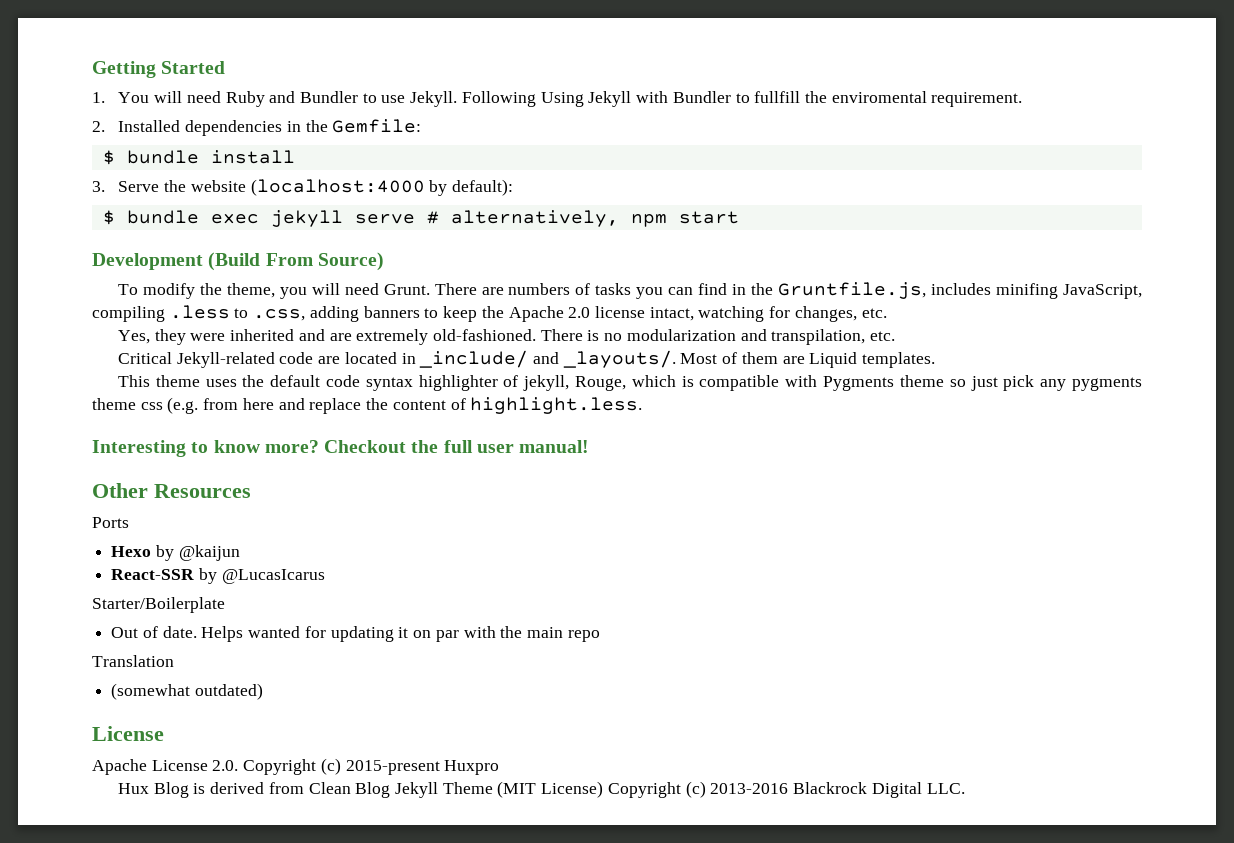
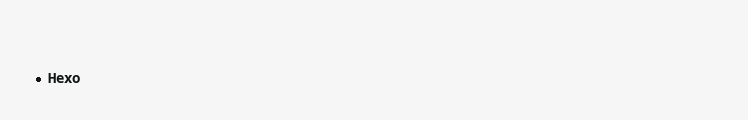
[92,61,226,78] [92,91,1023,107] [92,119,422,136] [102,150,295,165] [92,179,513,196] [102,210,739,227] [92,252,384,271] [117,282,1143,299] [92,305,887,322] [117,329,896,345] [117,350,936,368] [117,375,1142,391] [92,397,643,414] [92,440,590,457] [92,483,251,498] [92,517,129,528] [111,545,240,561] [111,568,325,584] [92,597,225,613] [111,626,600,642] [92,655,174,667] [111,683,263,700] [92,726,164,741] [92,758,500,775] [117,781,965,798] Getting Started // 1. You will need Ruby and Bundler to use Jekyll. Following Using Jekyll with Bundler to fullfill the enviromental requirement. // 2. Installed dependencies in the Gemfile: // $ bundle install // 3. Serve the website (localhost:4000 by default): // $ bundle exec jekyll serve # alternatively, npm start // Development (Build From Source) // To modify the theme, you will need Grunt. There are numbers of tasks you can find in the Gruntfile.js, includes minifing JavaScript, compiling .less to .css, adding banners to keep the Apache 2.0 license intact, watching for changes, etc. // Yes, they were inherited and are extremely old-fashioned. There is no modularization and transpilation, etc. // Critical Jekyll-related code are located in _include/ and _layouts/. Most of them are Liquid templates. // This theme uses the default code syntax highlighter of jekyll, Rouge, which is compatible with Pygments theme so just pick any pygments theme css (e.g. from here and replace the content of highlight.less. // Interesting to know more? Checkout the full user manual! // Other Resources // Ports // Hexo by @kaijun // React-SSR by @LucasIcarus // Starter/Boilerplate // Out of date. Helps wanted for updating it on par with the main repo // Translation // (somewhat outdated) // License // Apache License 2.0. Copyright (c) 2015-present Huxpro // Hux Blog is derived from Clean Blog Jekyll Theme (MIT License) Copyright (c) 2013-2016 Blackrock Digital LLC. -> [48,73,81,83] Hexo

